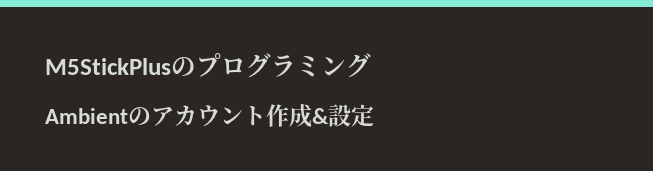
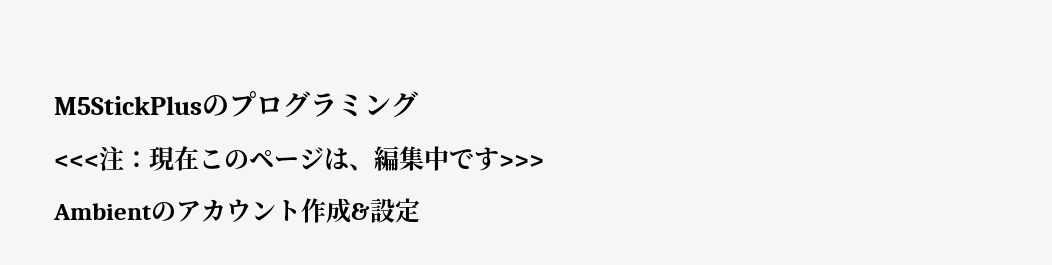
(371, 65) none -> [54,146,544,171] // <<<注：現在このページは、編集中です>>>

